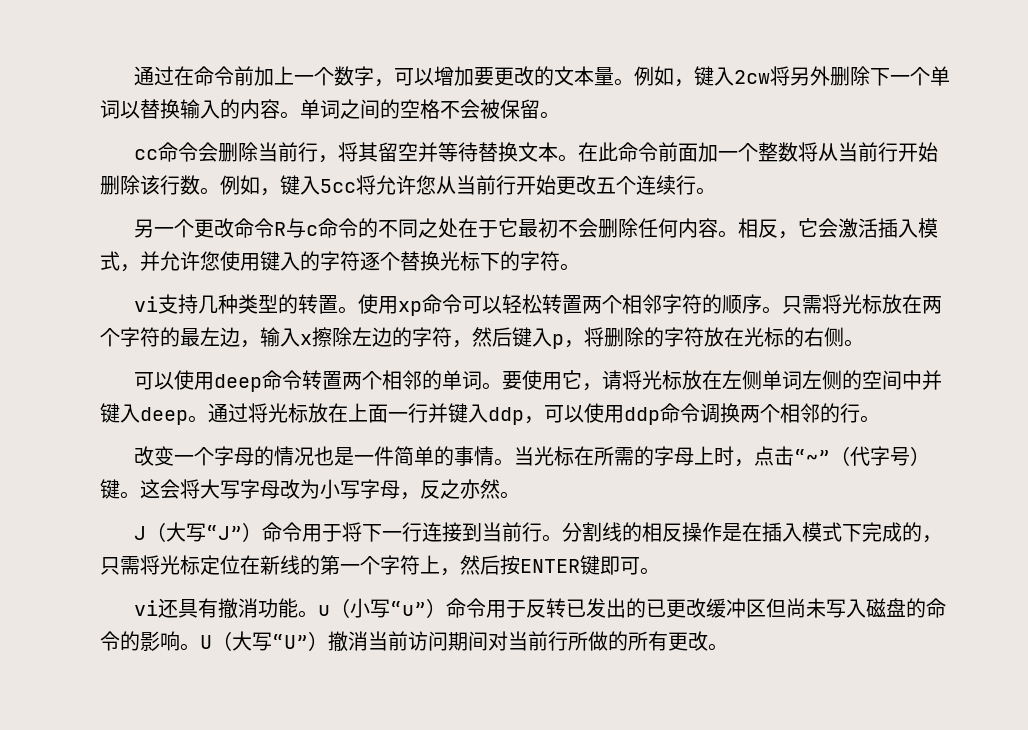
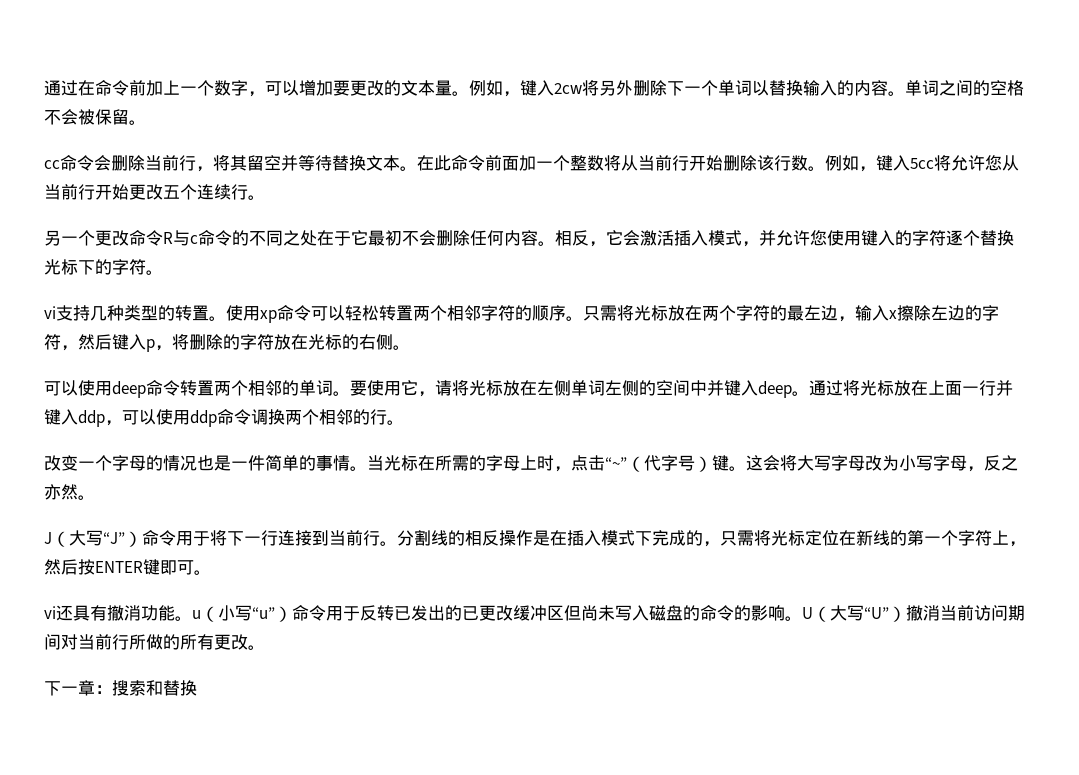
(728, 647) none -> [44,680,197,696] // 下一章：搜索和替换

